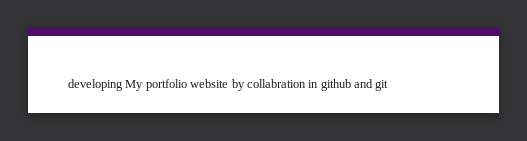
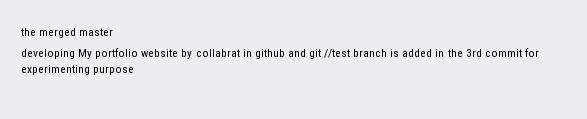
(68, 85) none -> [21,28,114,38] the merged master //
[246,79,306,88] collabration -> [195,49,240,57] collabrat
(389, 85) none -> [324,48,539,58] [21,65,135,75] //test branch is added in the 3rd commit for experimenting purpose

